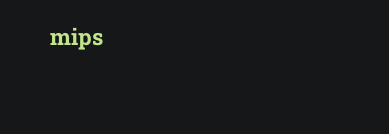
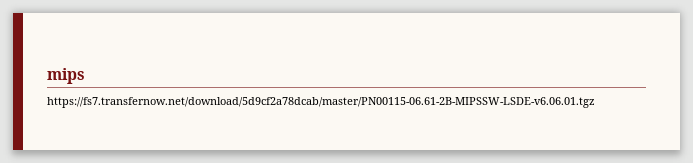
(103, 38) none -> [47,97,595,108] // https://fs7.transfernow.net/download/5d9cf2a78dcab/master/PN00115-06.61-2B-MIPSSW-LSDE-v6.06.01.tgz

